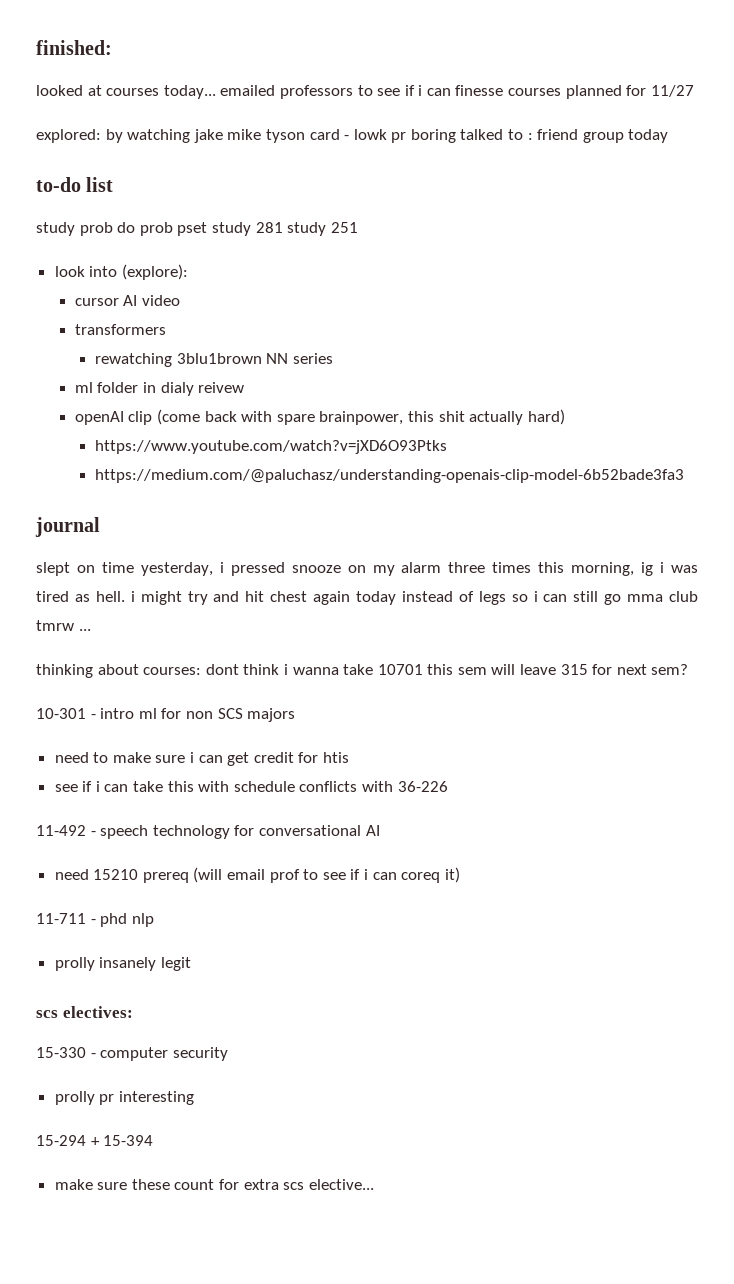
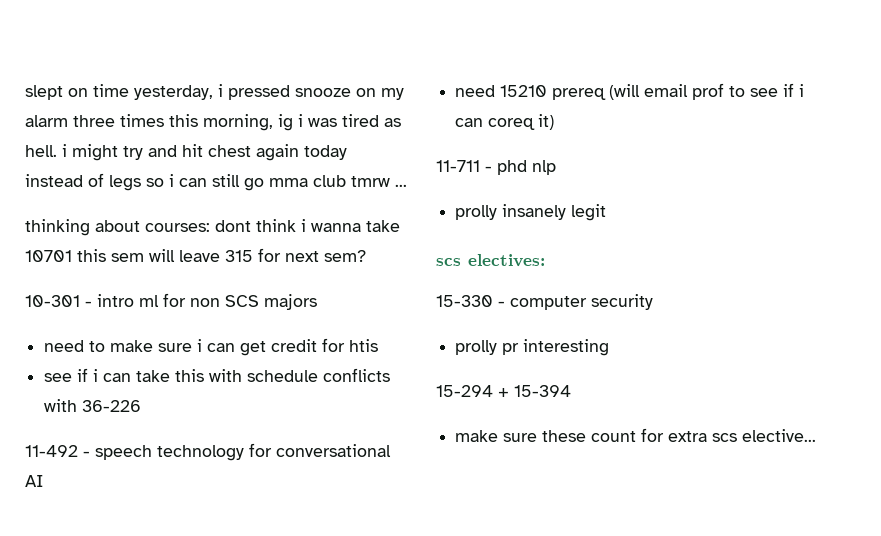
[36,40,112,55] [36,85,694,99] [36,129,669,143] [36,177,114,192] [36,222,358,236] [54,264,188,280] [74,295,181,306] [74,324,166,335] [95,353,333,367] [74,382,245,396] [74,409,565,425] [95,440,448,454] [95,469,685,483] [35,517,100,537] finished: // looked at courses today... emailed professors to see if i can finesse courses planned for 11/27 // explored: by watching jake mike tyson card - lowk pr boring talked to : friend group today // to-do list // study prob do prob pset study 281 study 251 // look into (explore): // cursor AI video // transformers // rewatching 3blu1brown NN series // ml folder in dialy reivew // openAI clip (come back with spare brainpower, this shit actually hard) // https://www.youtube.com/watch?v=jXD6O93Ptks // https://medium.com/@paluchasz/understanding-openais-clip-model-6b52bade3fa3 // journal // -> (25, 92) none

